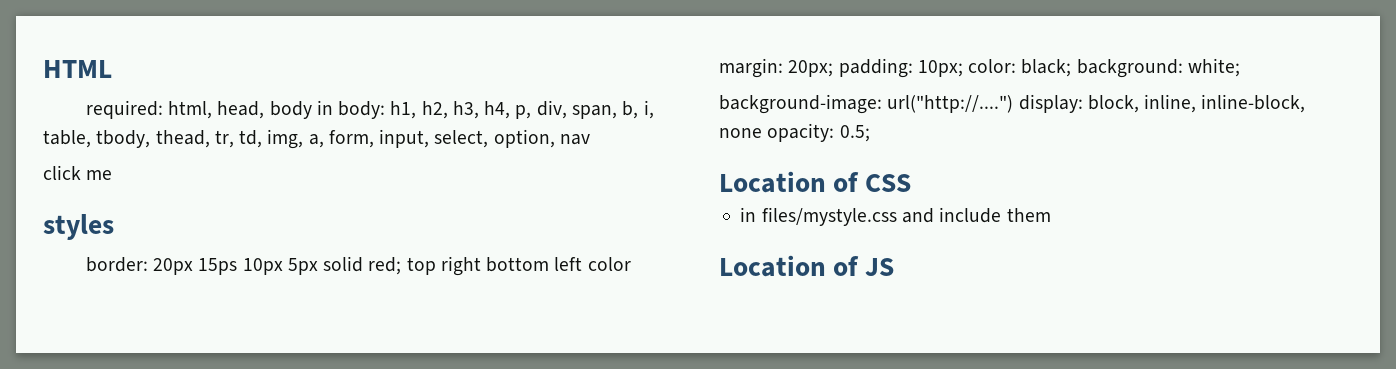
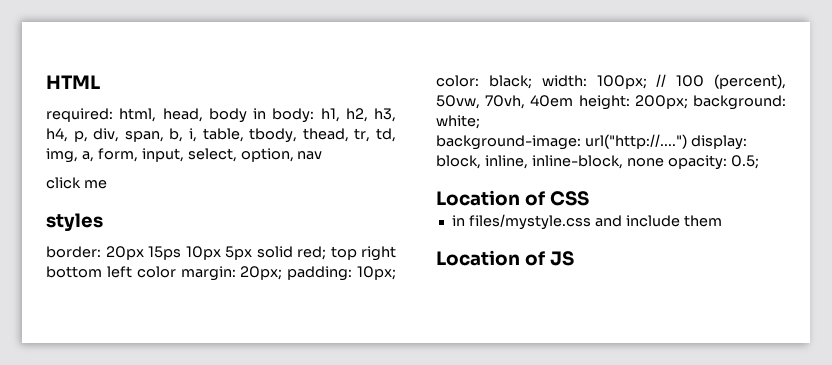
(1072, 68) none -> [541,74,786,89] [436,95,688,110] width: 100px; // 100 (percent), 50vw, 70vh, 40em height: 200px;

